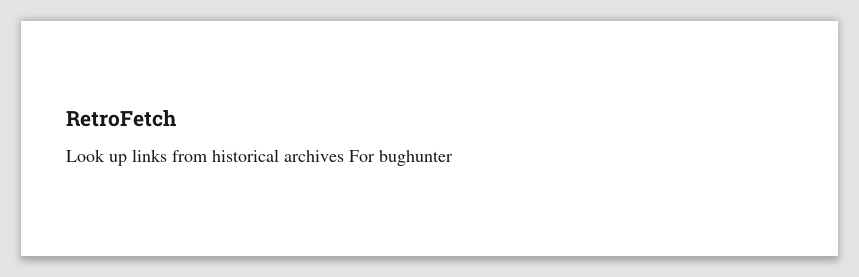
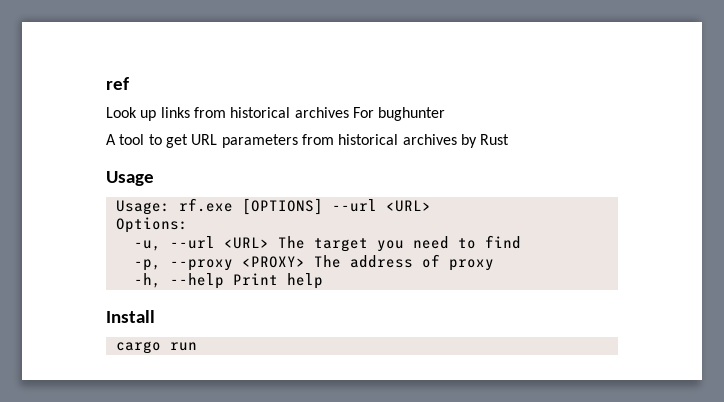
[66,110,177,127] RetroFetch -> [106,77,129,90] ref
(453, 158) none -> [106,134,510,148] [106,171,154,186] [115,198,431,215] [115,217,188,233] [133,235,521,252] [133,254,494,271] [133,273,323,289] [106,310,155,323] [115,341,197,354] // A tool to get URL parameters from historical archives by Rust // Usage // Usage: rf.exe [OPTIONS] --url <URL> // Options: // -u, --url <URL> The target you need to find // -p, --proxy <PROXY> The address of proxy // -h, --help Print help // Install // cargo run

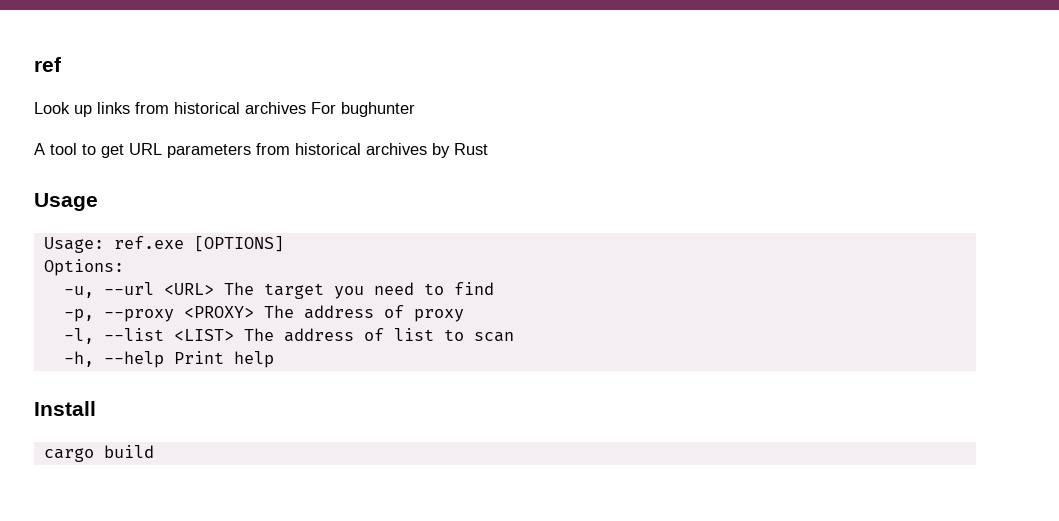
[178,198,233,212] rf.exe -> [113,236,184,249] ref.exe
[331,199,431,212] --url <URL> -> (284, 244) none
(494, 265) none -> [63,328,514,344] // -l, --list <LIST> The address of list to scan
[169,342,197,351] run -> [103,445,154,458] build

